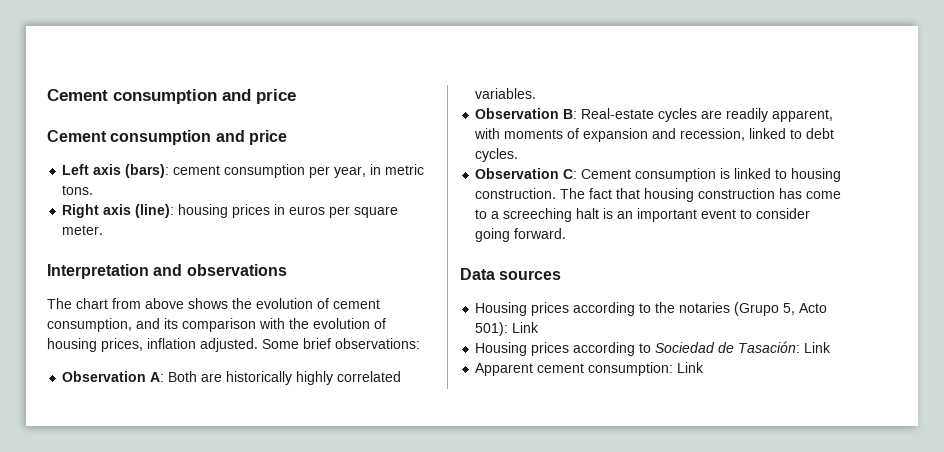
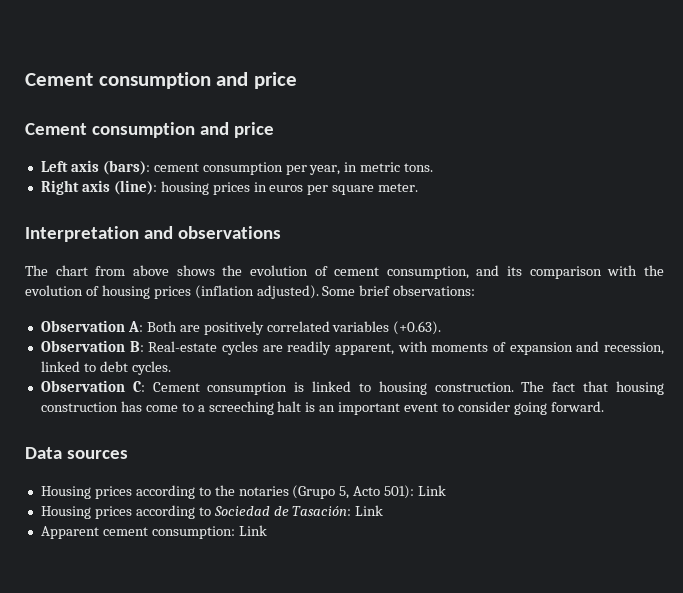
[101,338,258,352] prices, inflation adjusted. -> [153,285,319,299] prices (inflation adjusted).
[226,371,402,385] [475,88,537,99] historically highly correlated variables. -> [203,321,442,335] positively correlated variables (+0.63).

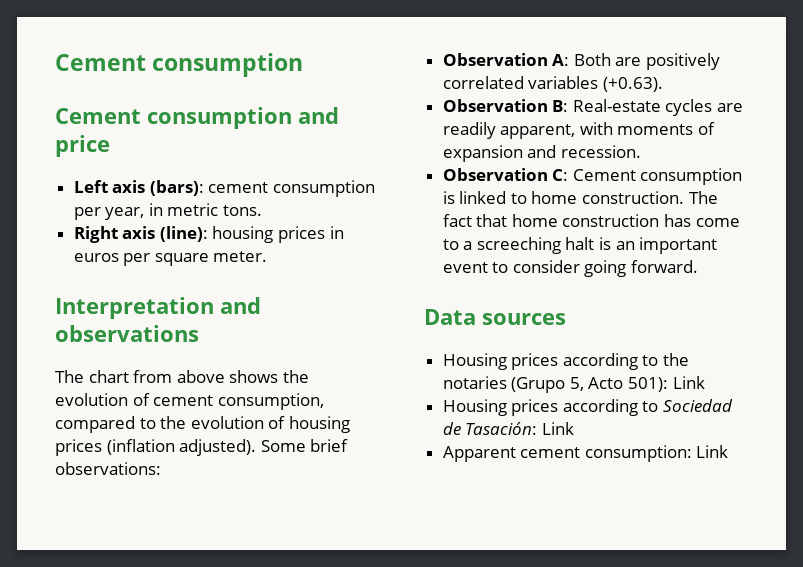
[25,72,297,89] Cement consumption and price -> [55,53,304,77] Cement consumption
[476,265,638,279] and its comparison with -> [55,416,156,433] compared to
[604,342,665,355] [40,361,171,375] recession, linked to debt cycles. -> [560,145,641,158] recession.
[378,381,427,395] housing -> [531,191,578,204] home
[615,381,664,395] housing -> [511,214,558,227] home

